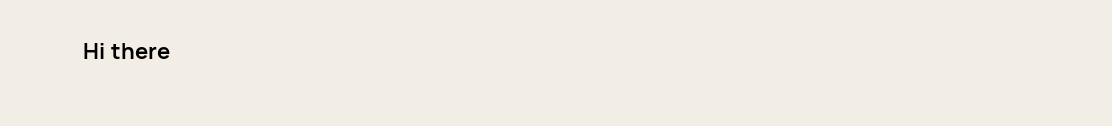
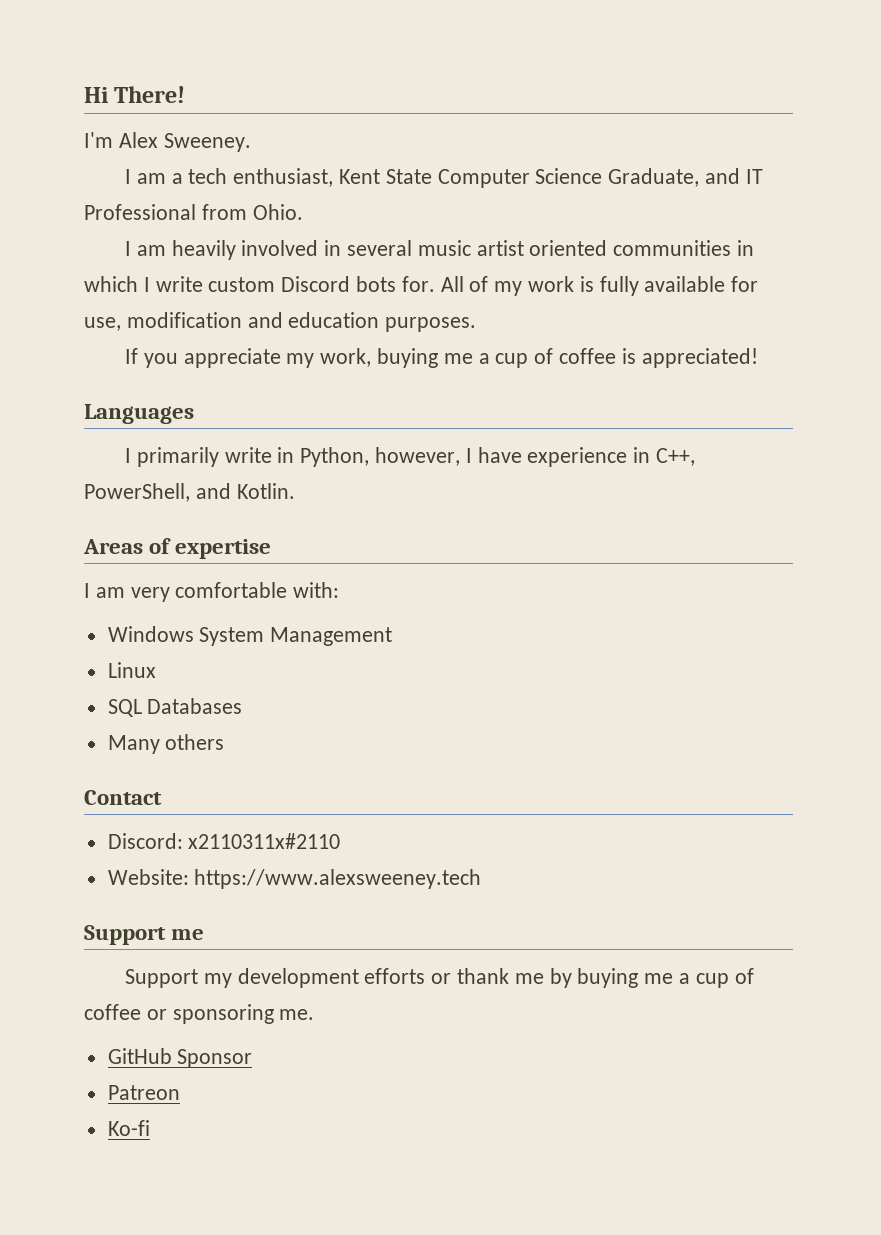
[110,43,170,59] there -> [114,86,186,103] [84,132,251,152] [125,168,763,188] [84,204,303,220] [125,240,755,260] [84,276,759,296] [84,312,477,332] [125,348,758,368] [84,404,194,424] [125,447,696,467] [84,483,295,502] [83,538,272,559] [84,582,340,602] [107,626,393,646] [107,662,156,678] [107,698,243,717] [107,734,225,754] [84,790,162,805] [107,833,341,849] [107,869,482,889] [84,925,205,945] [125,968,754,988] [84,1004,315,1024] [107,1048,253,1068] [107,1085,180,1100] [107,1120,150,1136] There! // I'm Alex Sweeney. // I am a tech enthusiast, Kent State Computer Science Graduate, and IT Professional from Ohio. // I am heavily involved in several music artist oriented communities in which I write custom Discord bots for. All of my work is fully available for use, modification and education purposes. // If you appreciate my work, buying me a cup of coffee is appreciated! // Languages // I primarily write in Python, however, I have experience in C++, PowerShell, and Kotlin. // Areas of expertise // I am very comfortable with: // Windows System Management // Linux // SQL Databases // Many others // Contact // Discord: x2110311x#2110 // Website: https://www.alexsweeney.tech // Support me // Support my development efforts or thank me by buying me a cup of coffee or sponsoring me. // GitHub Sponsor // Patreon // Ko-fi

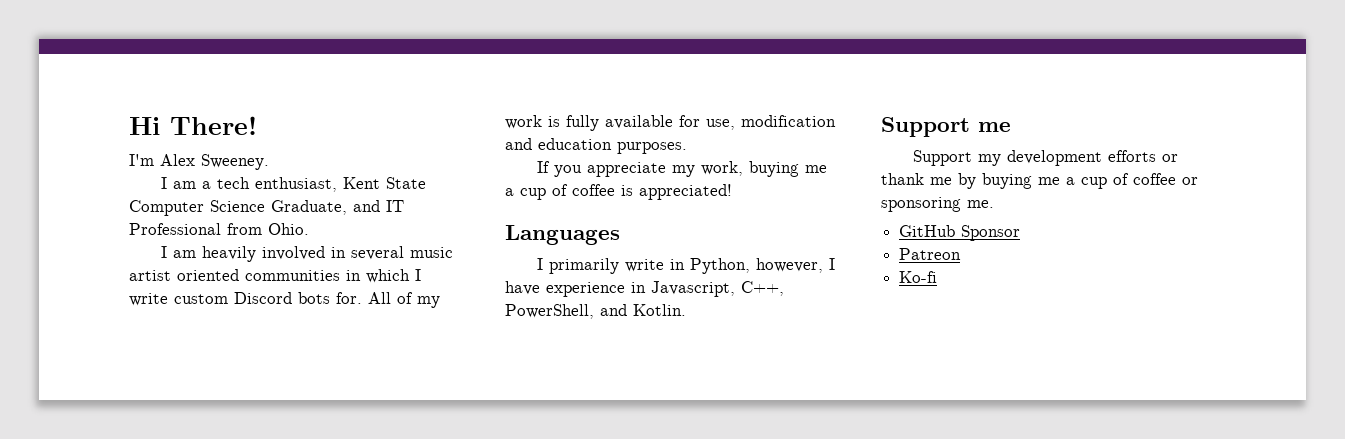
(651, 455) none -> [651,281,735,297] Javascript,
[83,538,272,559] [84,582,340,602] [107,626,393,646] [107,662,156,678] [107,698,243,717] [107,734,225,754] [84,790,162,805] [107,833,341,849] [107,869,482,889] // Areas of expertise // I am very comfortable with: // Windows System Management // Linux // SQL Databases // Many others // Contact // Discord: x2110311x#2110 // Website: https://www.alexsweeney.tech -> (686, 310) none

